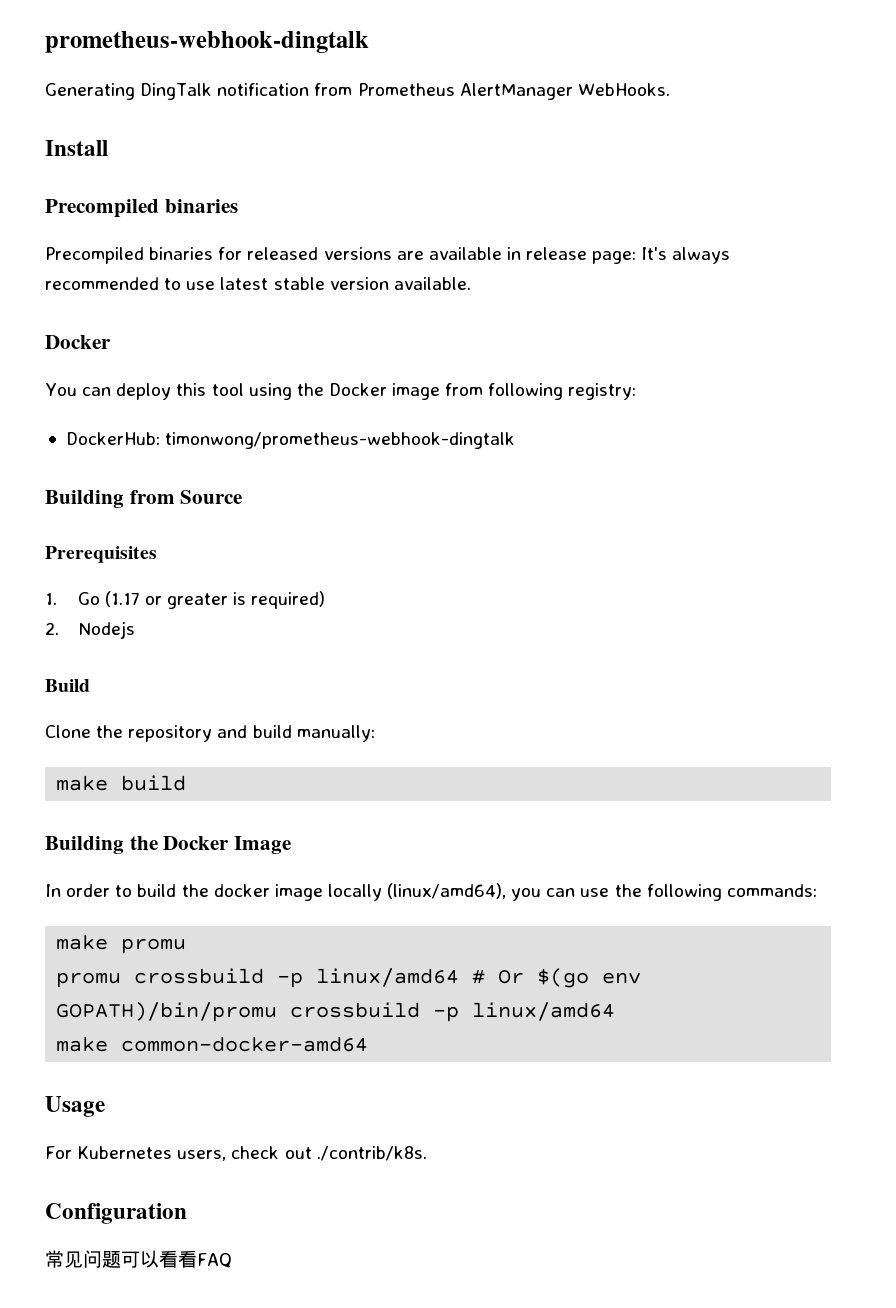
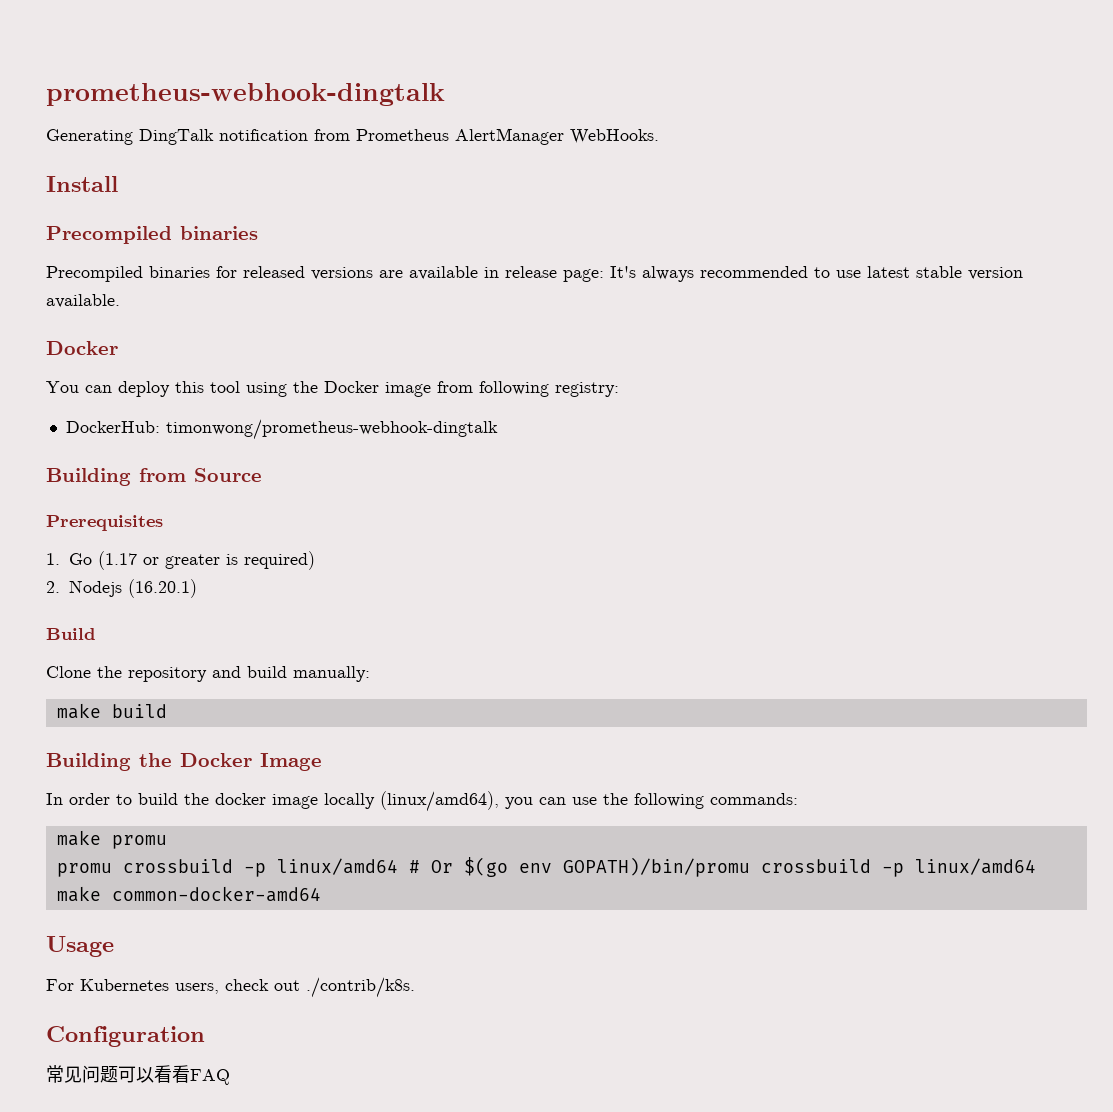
(135, 630) none -> [128,579,197,598] (16.20.1)

